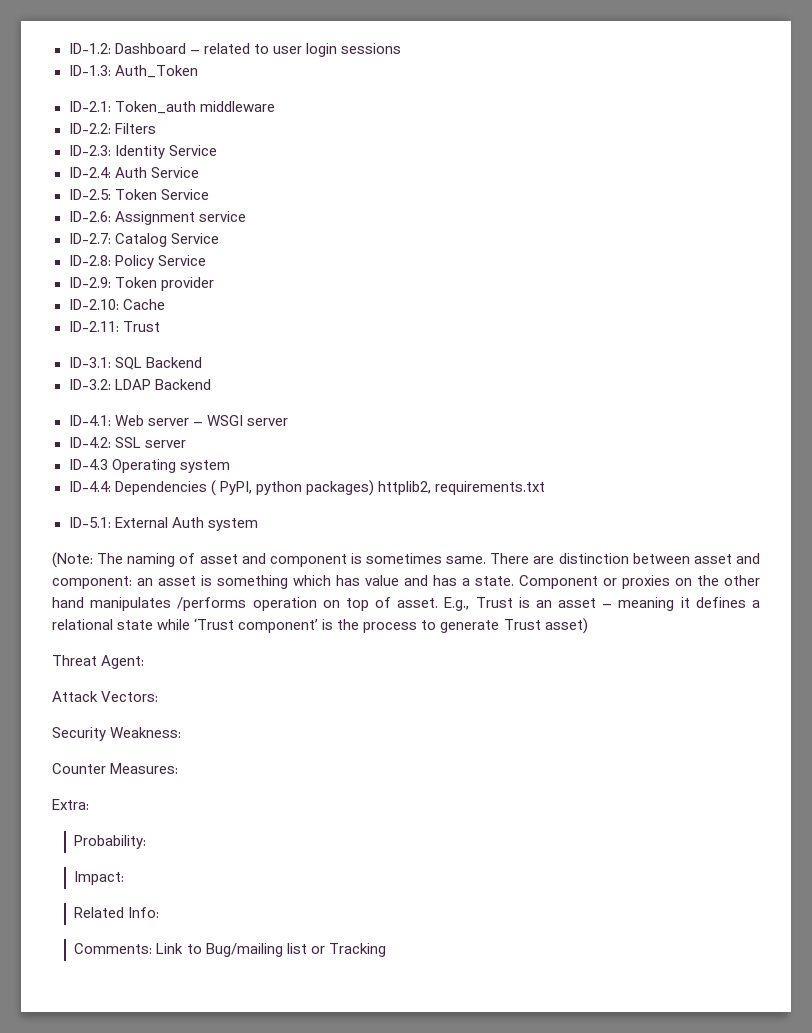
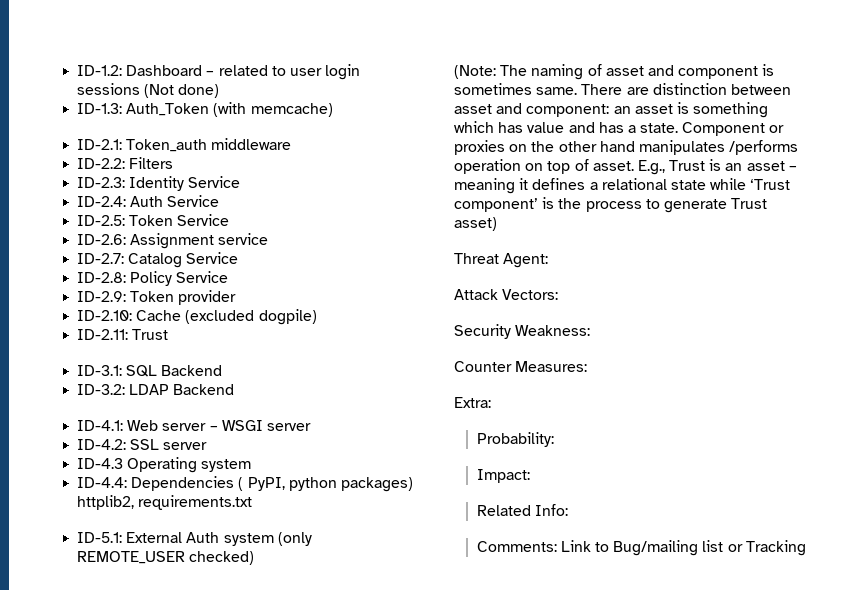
(401, 48) none -> [144,84,220,98] (Not done)
(198, 71) none -> [213,102,333,117] (with memcache)
(165, 304) none -> [185,309,317,325] (excluded dogpile)
(258, 524) none -> [277,532,312,546] [77,551,255,565] (only REMOTE_USER checked)

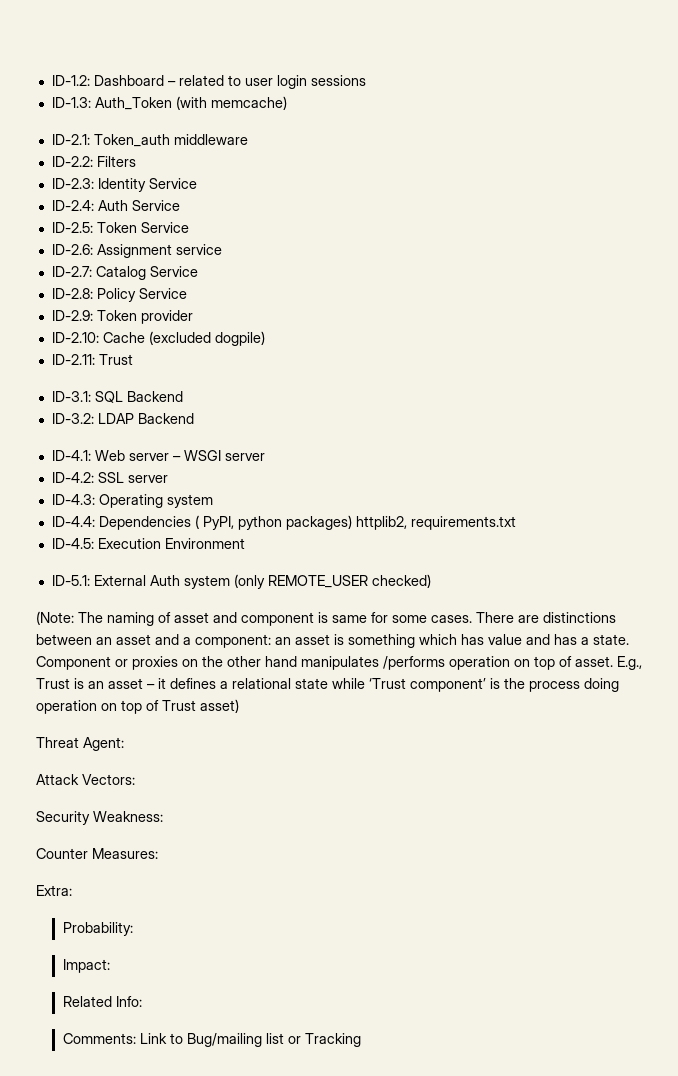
[144,84,220,98] (Not done) -> (366, 80) none
[77,458,124,469] ID-4.3 -> [51,494,95,505] ID-4.3:
(253, 502) none -> [51,538,245,549] // ID-4.5: Execution Environment
[454,83,791,95] [454,103,523,114] sometimes same. There are distinction between asset and -> [332,612,616,623] [36,634,191,645] same for some cases. There are distinctions between an asset and a
[454,178,515,194] meaning -> (155, 686) none
[645,199,727,213] to generate -> [584,678,619,692] [36,700,159,714] doing operation on top of

